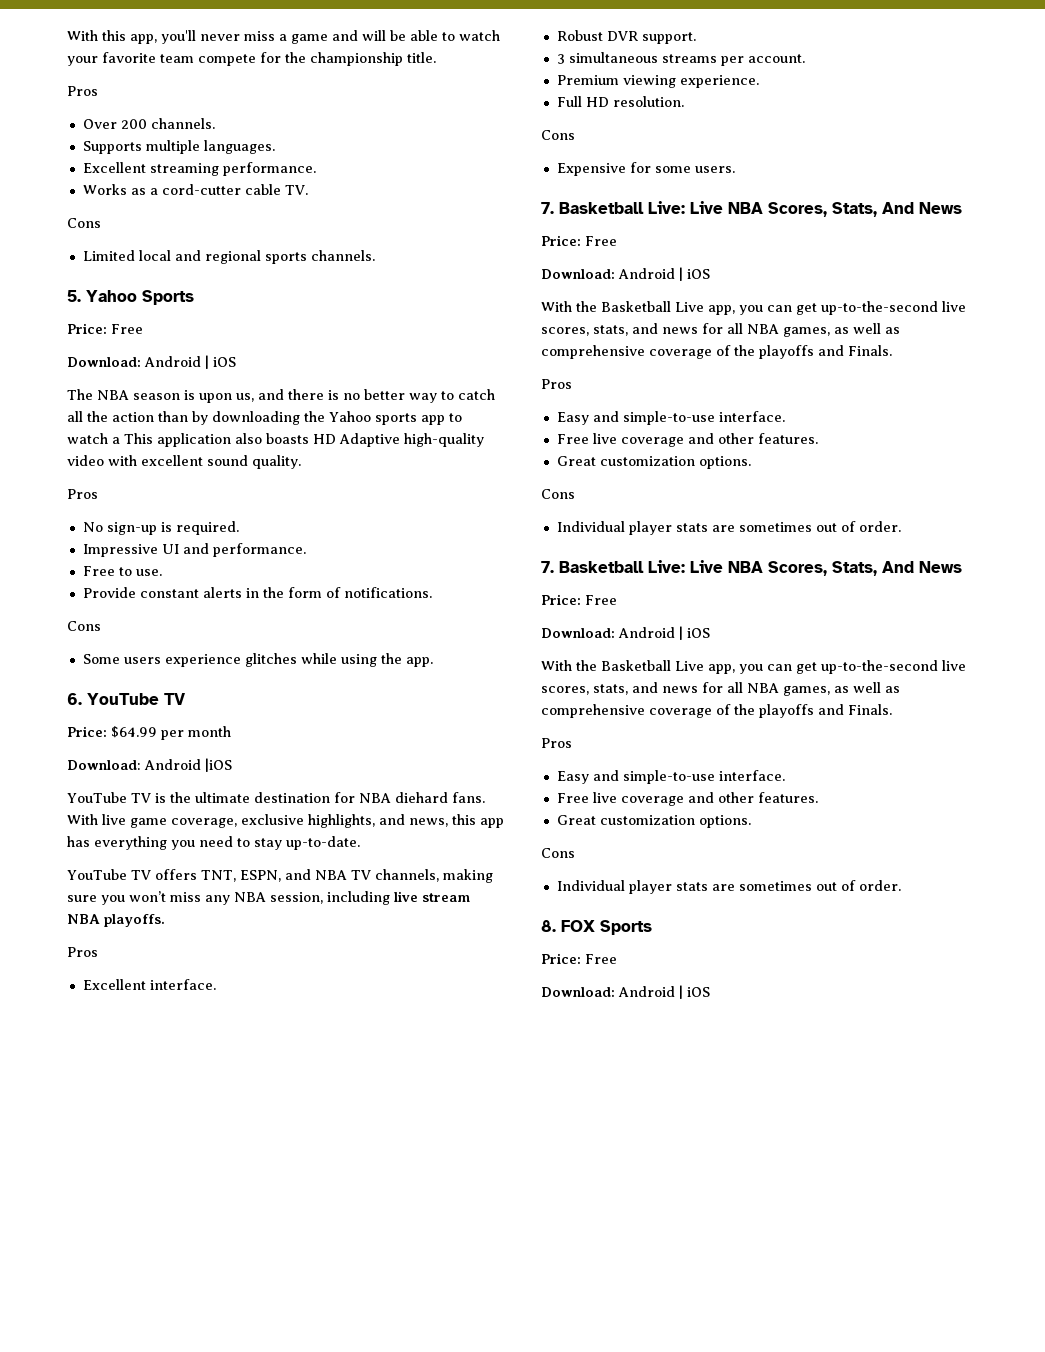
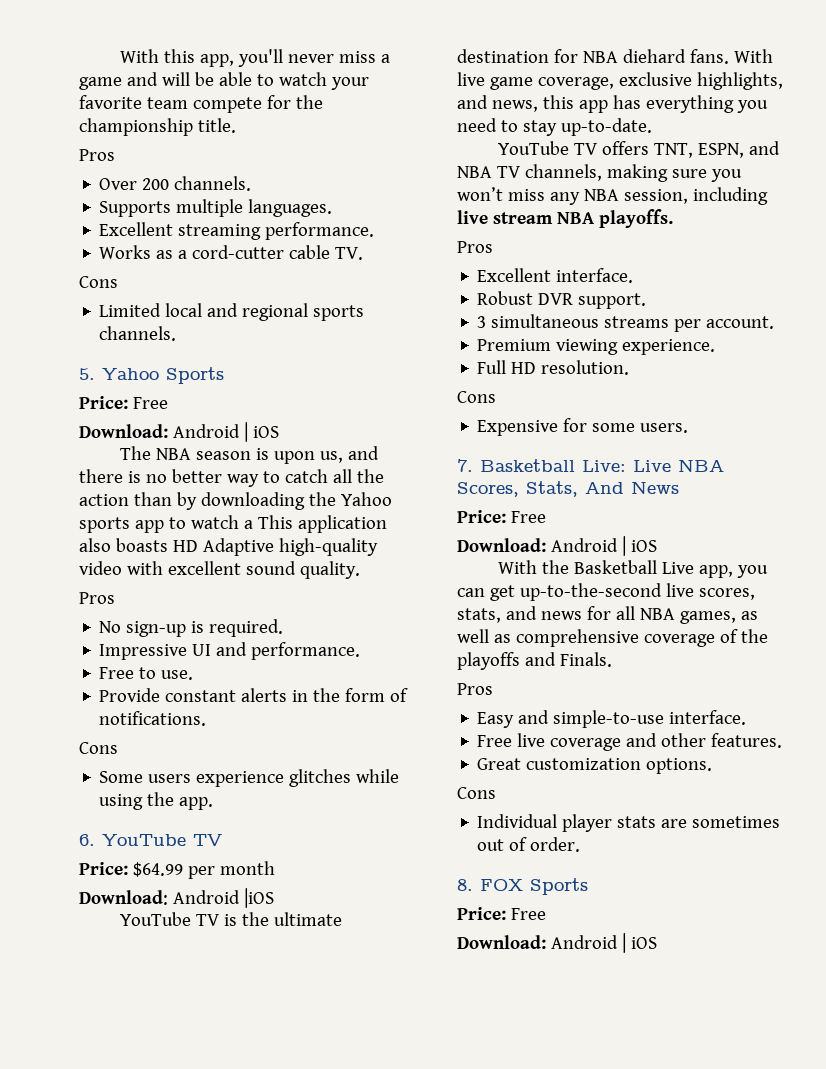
[541,560,962,576] [541,594,617,605] [541,626,710,640] [541,660,966,674] [541,682,900,696] [541,704,892,718] [541,738,572,748] [556,770,785,784] [556,792,818,806] [556,815,751,828] [541,848,575,858] [556,880,901,894] // 7. Basketball Live: Live NBA Scores, Stats, And News // Price: Free // Download: Android | iOS // With the Basketball Live app, you can get up-to-the-second live scores, stats, and news for all NBA games, as well as comprehensive coverage of the playoffs and Finals. // Pros // Easy and simple-to-use interface. // Free live coverage and other features. // Great customization options. // Cons // Individual player stats are sometimes out of order. -> (581, 844) none

